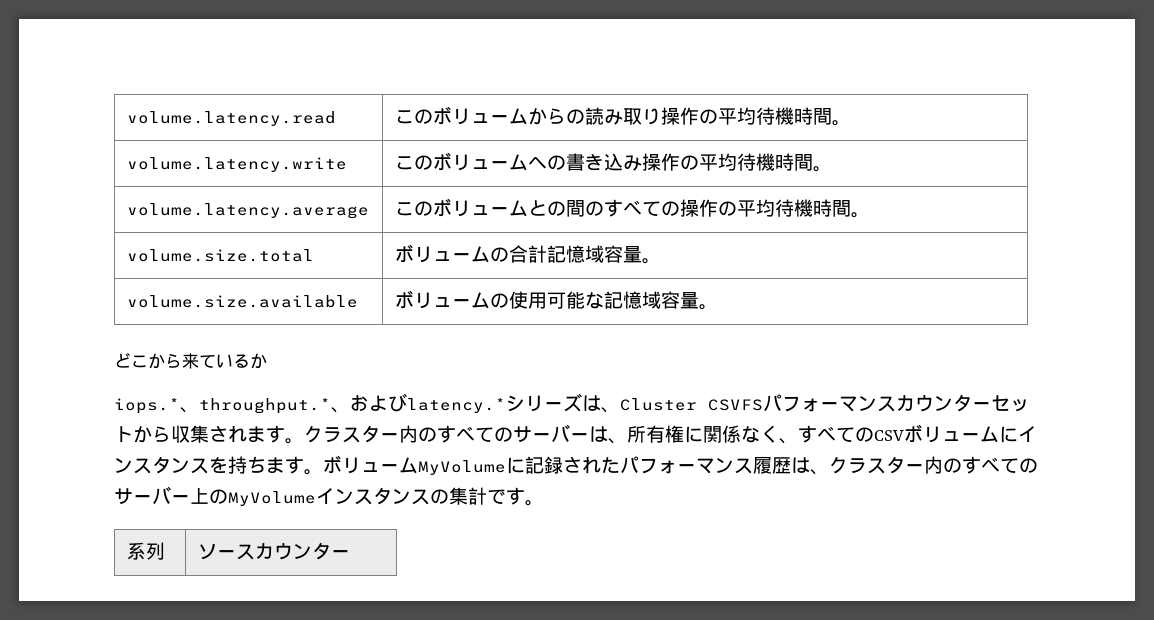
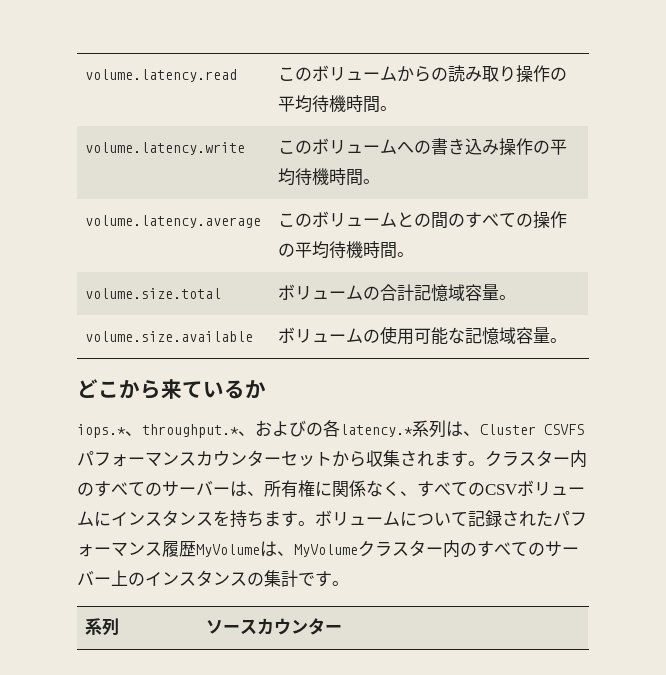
[407,393,582,413] latency.*シリーズ -> [306,420,446,438] の各latency.*系列
[418,457,525,475] MyVolumeに -> [400,511,468,527] について
[791,457,829,475] は、 -> [196,541,358,557] MyVolumeは、MyVolume
[228,491,316,506] MyVolume -> (145, 579) none

